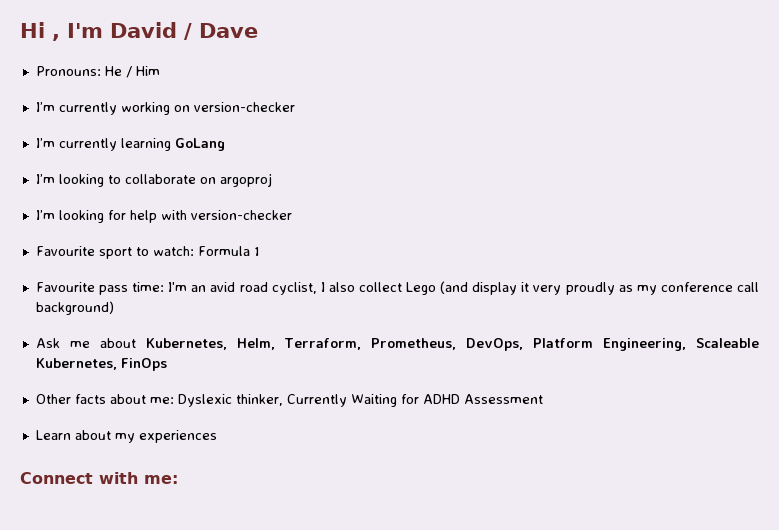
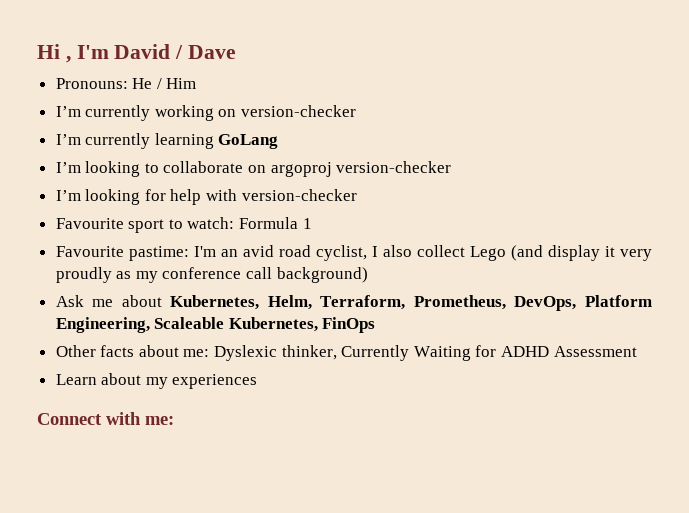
(272, 180) none -> [336,161,452,173] version-checker
[99,282,165,295] pass time: -> [128,246,189,261] pastime:

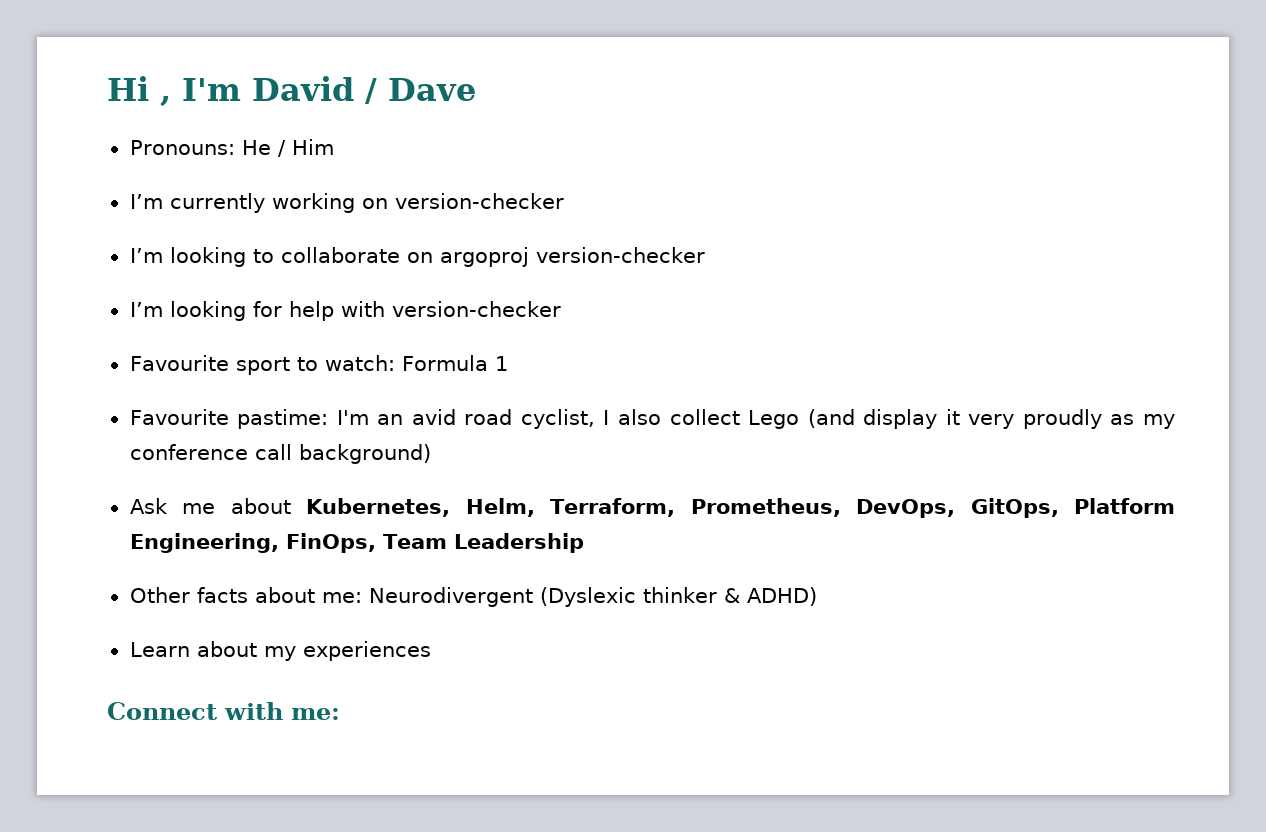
[55,133,279,149] // I’m currently learning GoLang -> (564, 201) none
(577, 303) none -> [970,498,1059,518] GitOps,
[154,317,376,333] Scaleable Kubernetes, FinOps -> [285,533,584,553] FinOps, Team Leadership
[214,345,637,361] Dyslexic thinker, Currently Waiting for ADHD Assessment -> [368,587,817,607] Neurodivergent (Dyslexic thinker & ADHD)

